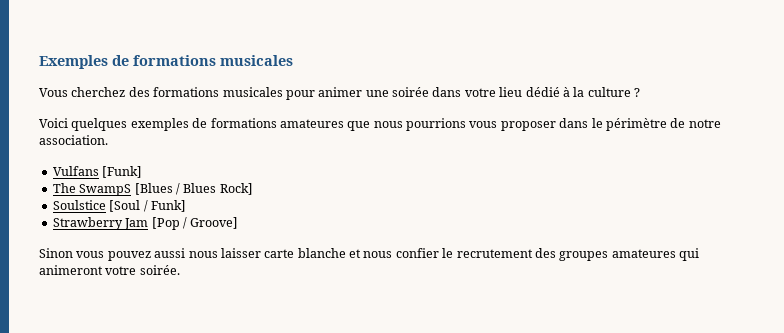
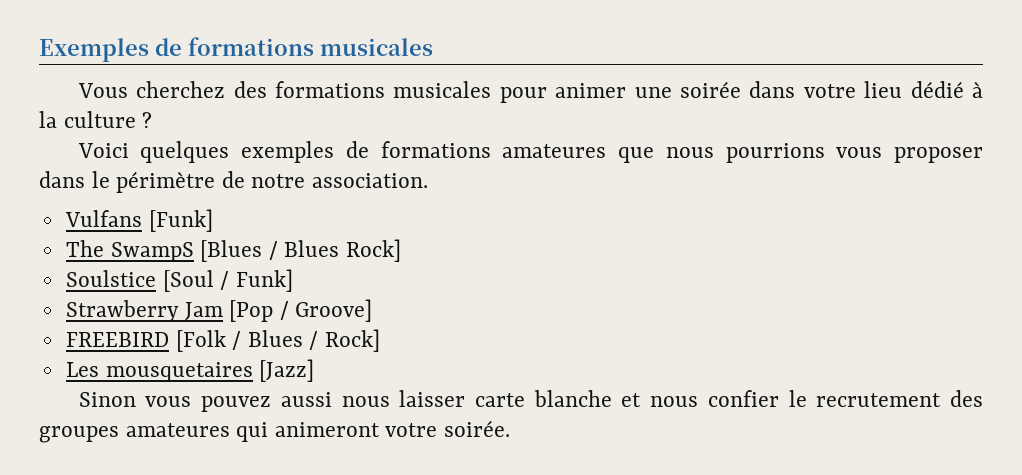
(239, 223) none -> [65,329,381,352] [65,359,315,382] // FREEBIRD [Folk / Blues / Rock] // Les mousquetaires [Jazz]

